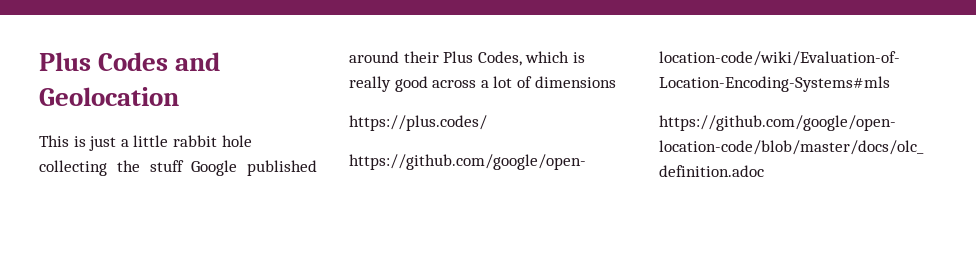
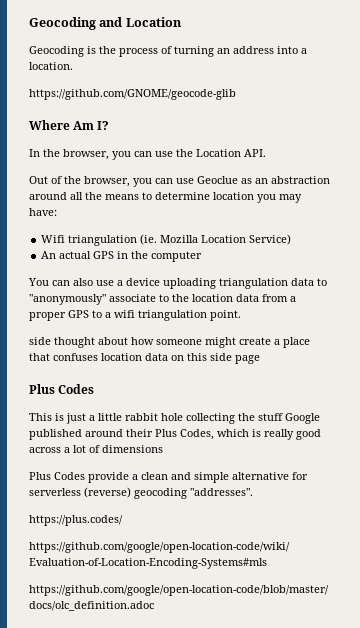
[39,52,221,71] [39,87,179,106] Plus Codes and Geolocation -> [29,17,182,30] [29,46,307,57] [29,62,73,70] [29,89,236,100] [29,120,110,130] [29,149,266,160] [29,176,330,187] [29,192,302,203] [29,208,57,216] [41,234,292,246] [41,251,203,262] [28,278,327,289] [29,294,296,305] [29,310,241,321] [29,337,310,348] [29,353,260,364] [29,384,95,394] Geocoding and Location // Geocoding is the process of turning an address into a location. // https://github.com/GNOME/geocode-glib // Where Am I? // In the browser, you can use the Location API. // Out of the browser, you can use Geoclue as an abstraction around all the means to determine location you may have: // Wifi triangulation (ie. Mozilla Location Service) // An actual GPS in the computer // You can also use a device uploading triangulation data to "anonymously" associate to the location data from a proper GPS to a wifi triangulation point. // side thought about how someone might create a place that confuses location data on this side page // Plus Codes
(616, 82) none -> [29,472,308,483] [29,487,253,499] // Plus Codes provide a clean and simple alternative for serverless (reverse) geocoding "addresses".

